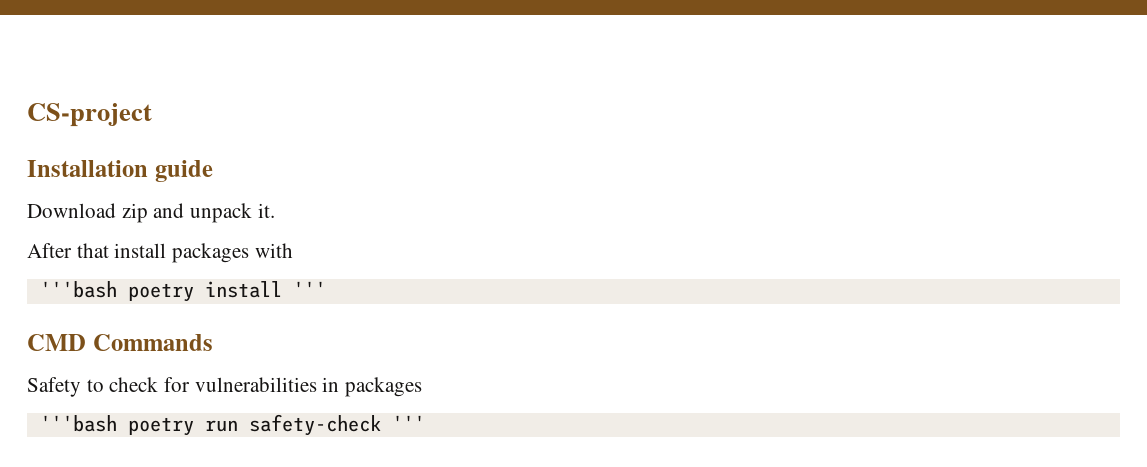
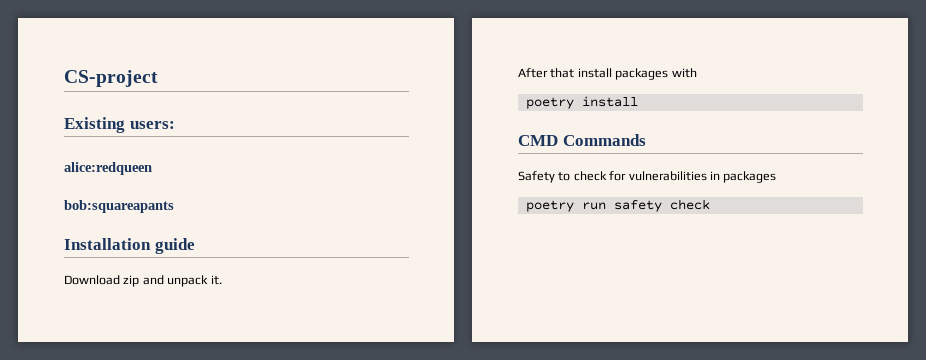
(152, 115) none -> [64,117,175,133] [64,162,152,175] [64,200,174,213] // Existing users: // alice:redqueen // bob:squareapants
[39,281,117,298] '''bash -> (697, 73) none
[292,281,326,297] ''' -> (638, 101) none
[39,415,117,432] '''bash -> (777, 177) none
[248,414,425,436] safety-check ''' -> [613,199,710,212] safety check

